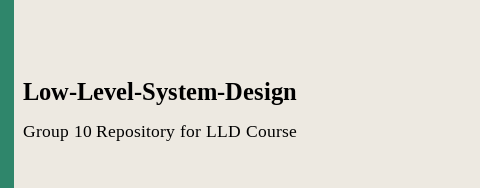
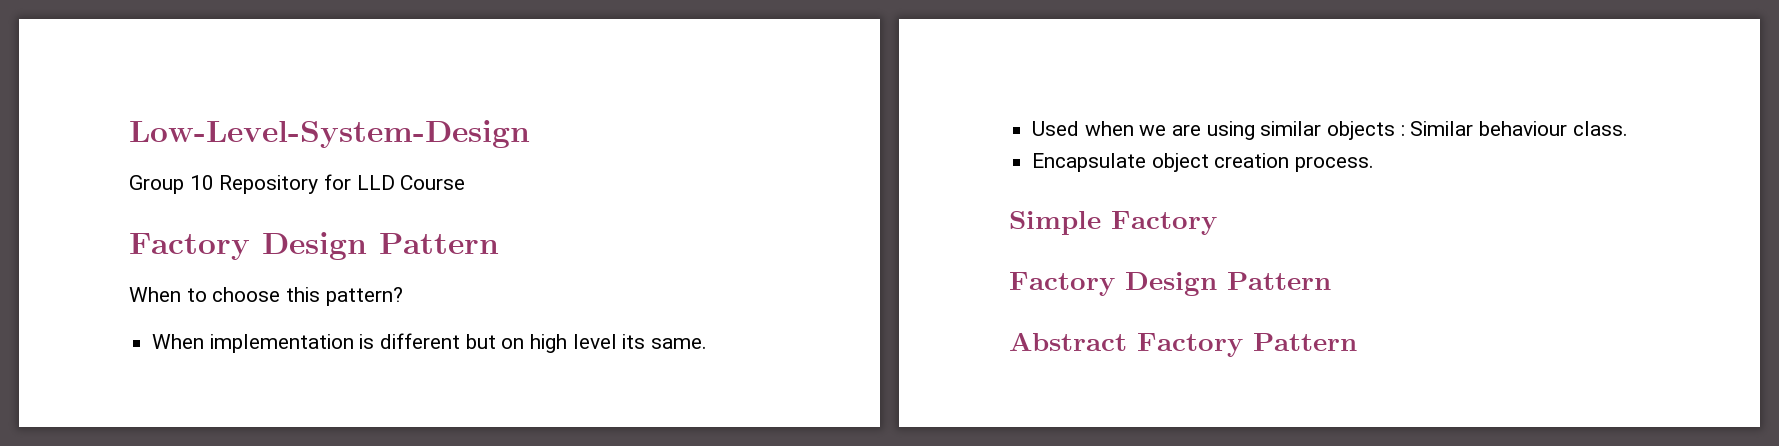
(297, 131) none -> [129,232,499,260] [129,287,403,306] [152,333,708,353] [1032,121,1628,140] [1032,153,1375,172] [1009,211,1217,235] [1009,272,1331,296] [1009,332,1357,357] // Factory Design Pattern // When to choose this pattern? // When implementation is different but on high level its same. // Used when we are using similar objects : Similar behaviour class. // Encapsulate object creation process. // Simple Factory // Factory Design Pattern // Abstract Factory Pattern

